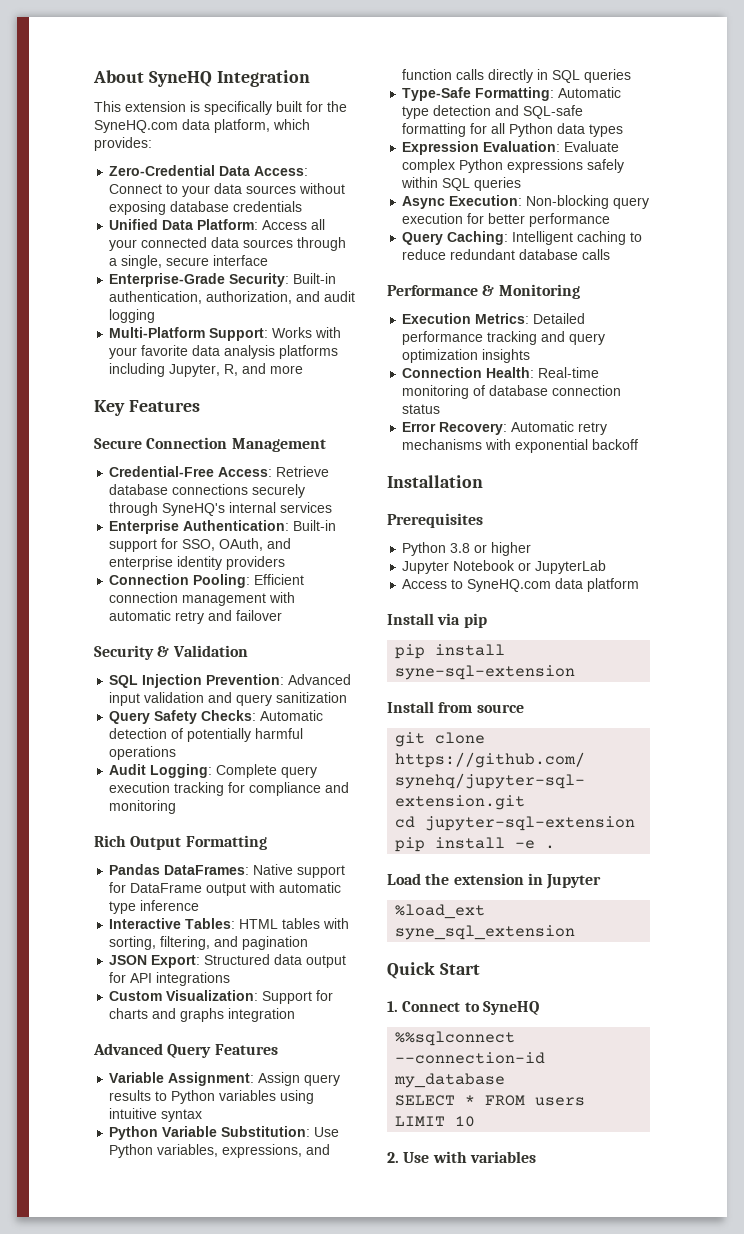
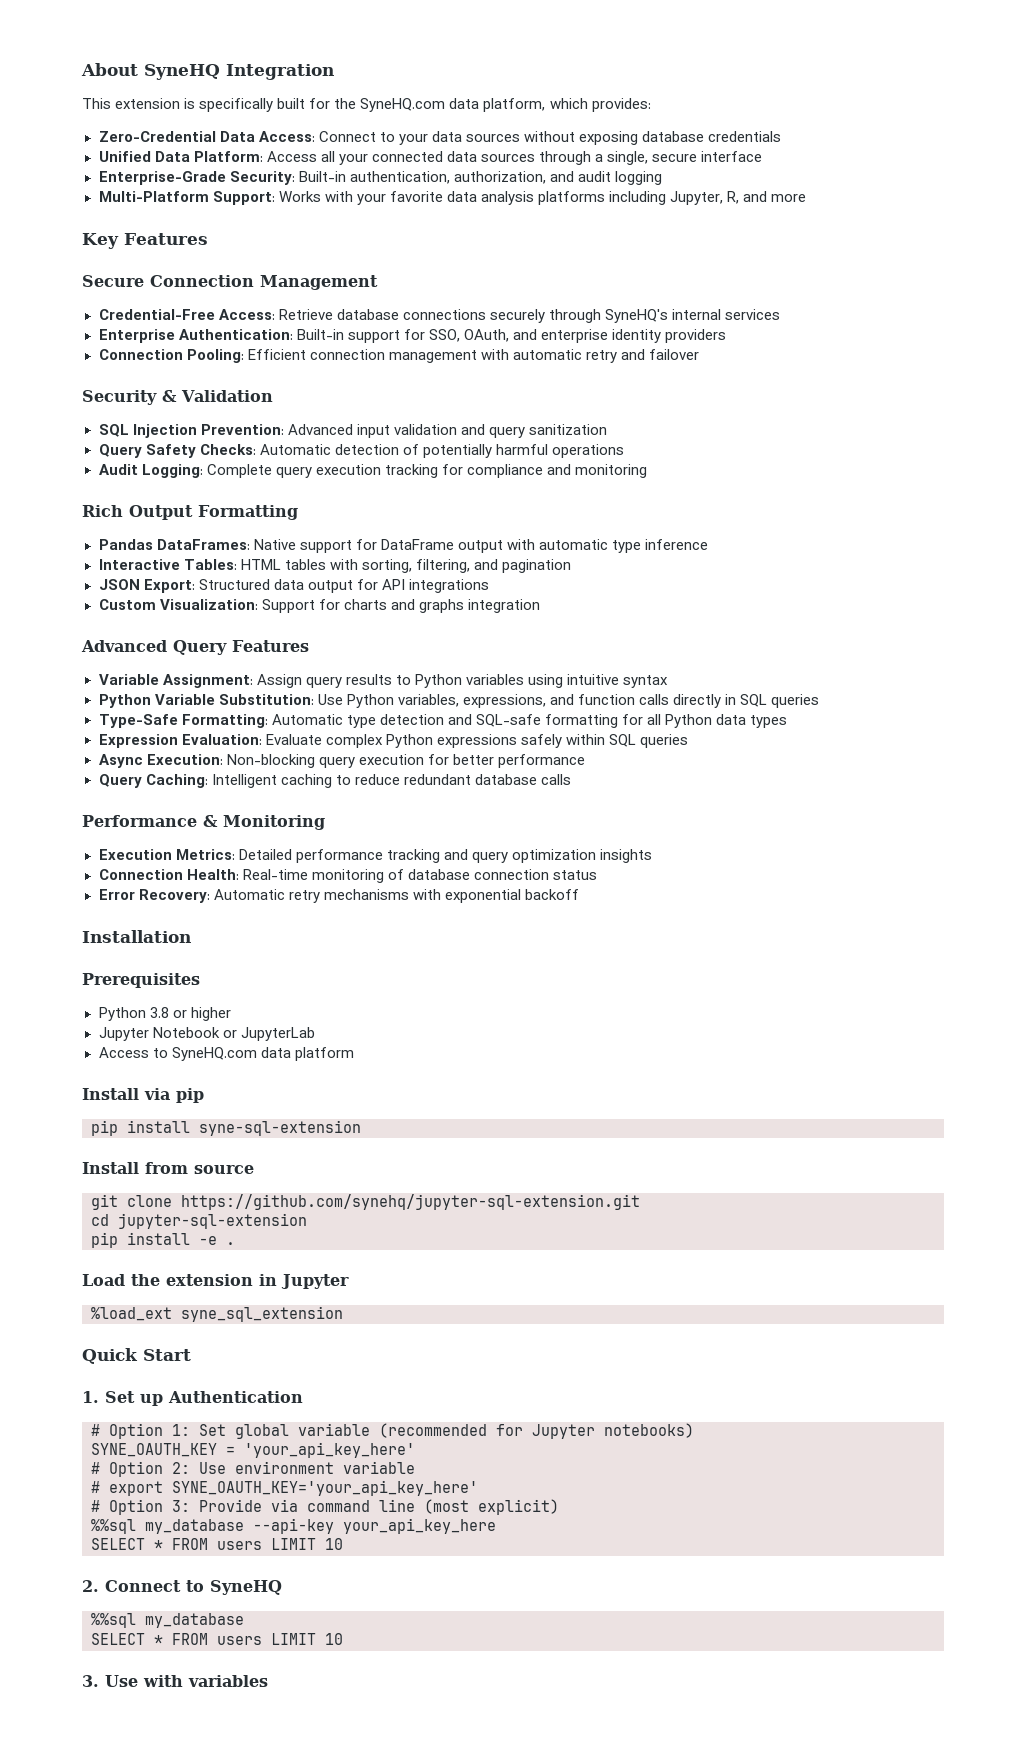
(398, 1006) none -> [105,1391,303,1406] [91,1423,694,1439] [91,1442,415,1458] [91,1461,415,1477] [91,1480,478,1496] [91,1499,559,1515] [91,1518,496,1534] [91,1538,343,1550] [82,1580,99,1592] Set up Authentication // # Option 1: Set global variable (recommended for Jupyter notebooks) // SYNE_OAUTH_KEY = 'your_api_key_here' // # Option 2: Use environment variable // # export SYNE_OAUTH_KEY='your_api_key_here' // # Option 3: Provide via command line (most explicit) // %%sql my_database --api-key your_api_key_here // SELECT * FROM users LIMIT 10 // 2.
[395,1031,516,1046] [395,1052,546,1064] %%sqlconnect --connection-id -> [91,1613,136,1628] %%sql
[387,1152,399,1163] 2. -> [82,1675,99,1687] 3.

